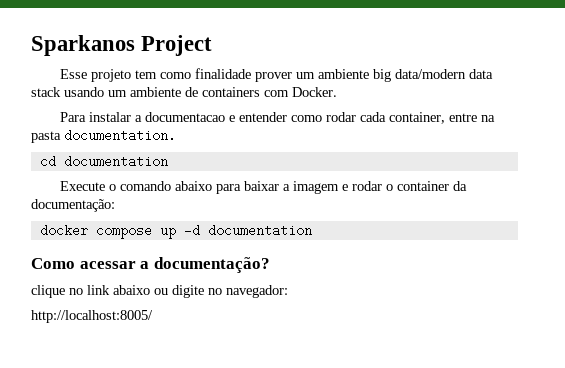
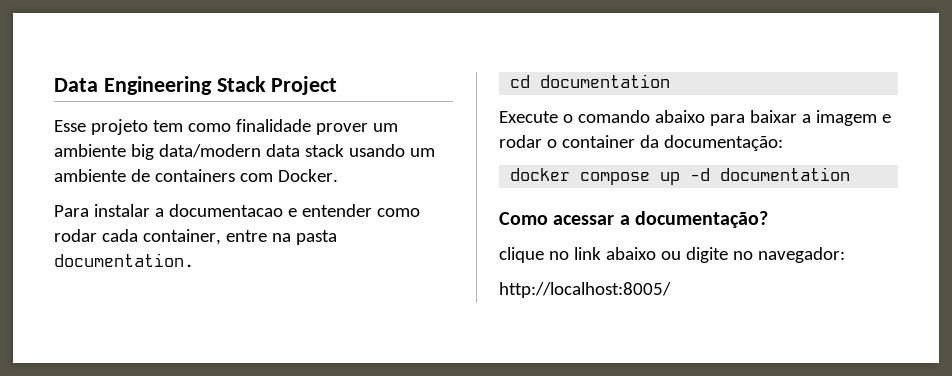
[31,35,135,56] Sparkanos -> [54,76,266,95] Data Engineering Stack

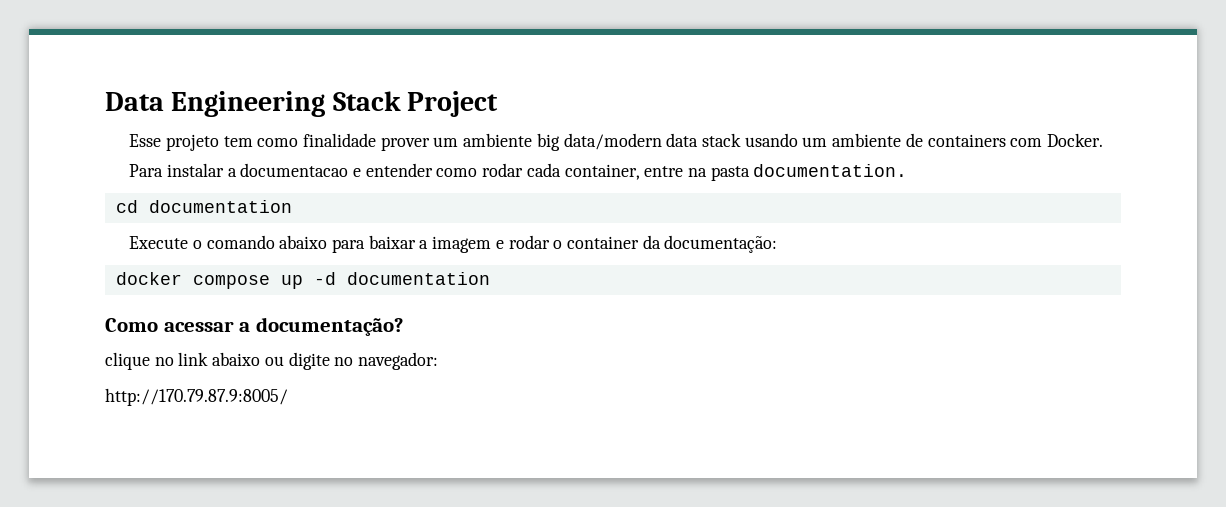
[499,282,671,298] http://localhost:8005/ -> [105,388,288,406] http://170.79.87.9:8005/

